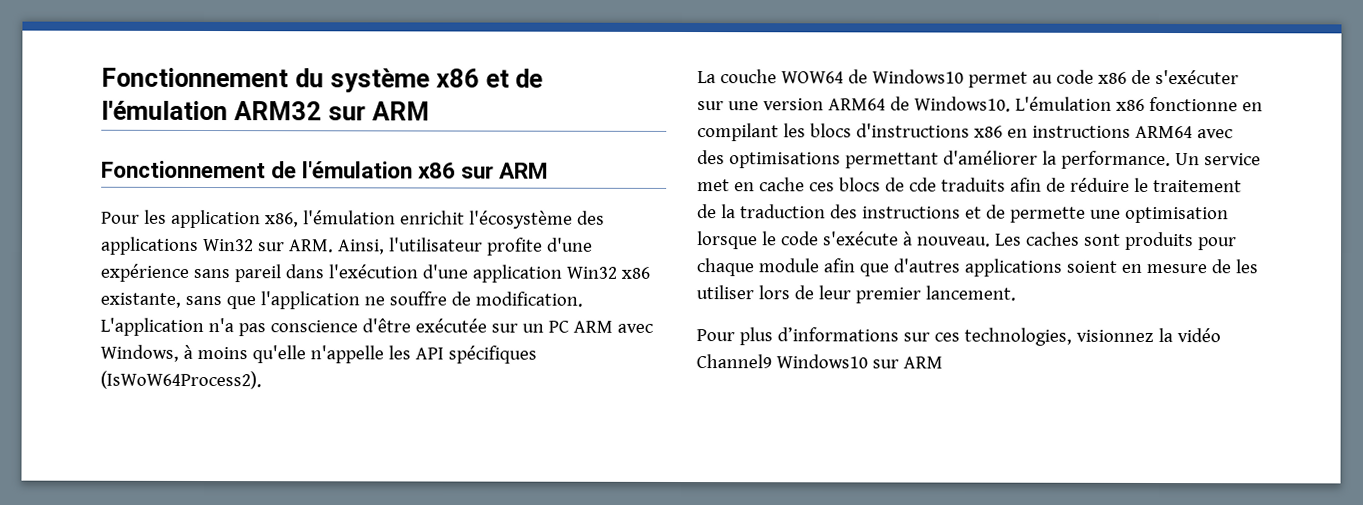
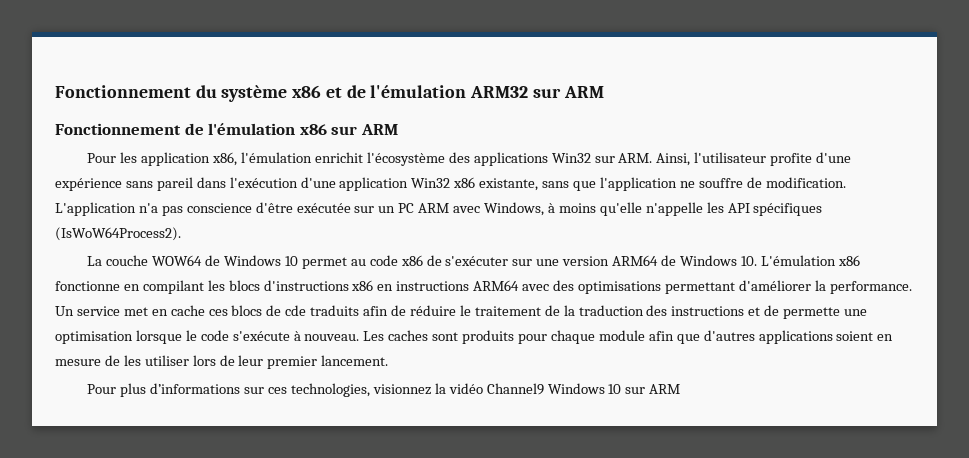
[871,69,964,84] Windows10 -> [224,255,298,266] Windows 10
[913,96,1011,112] Windows10. -> [679,255,757,266] Windows 10.
[775,354,868,369] Windows10 -> [547,383,622,394] Windows 10

